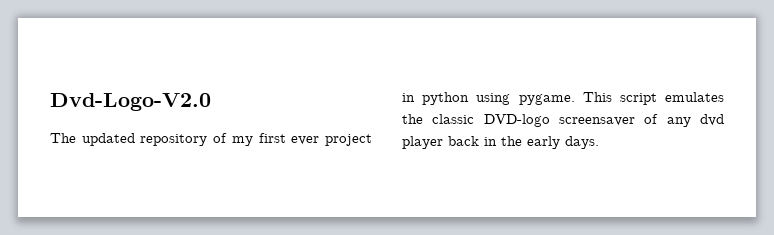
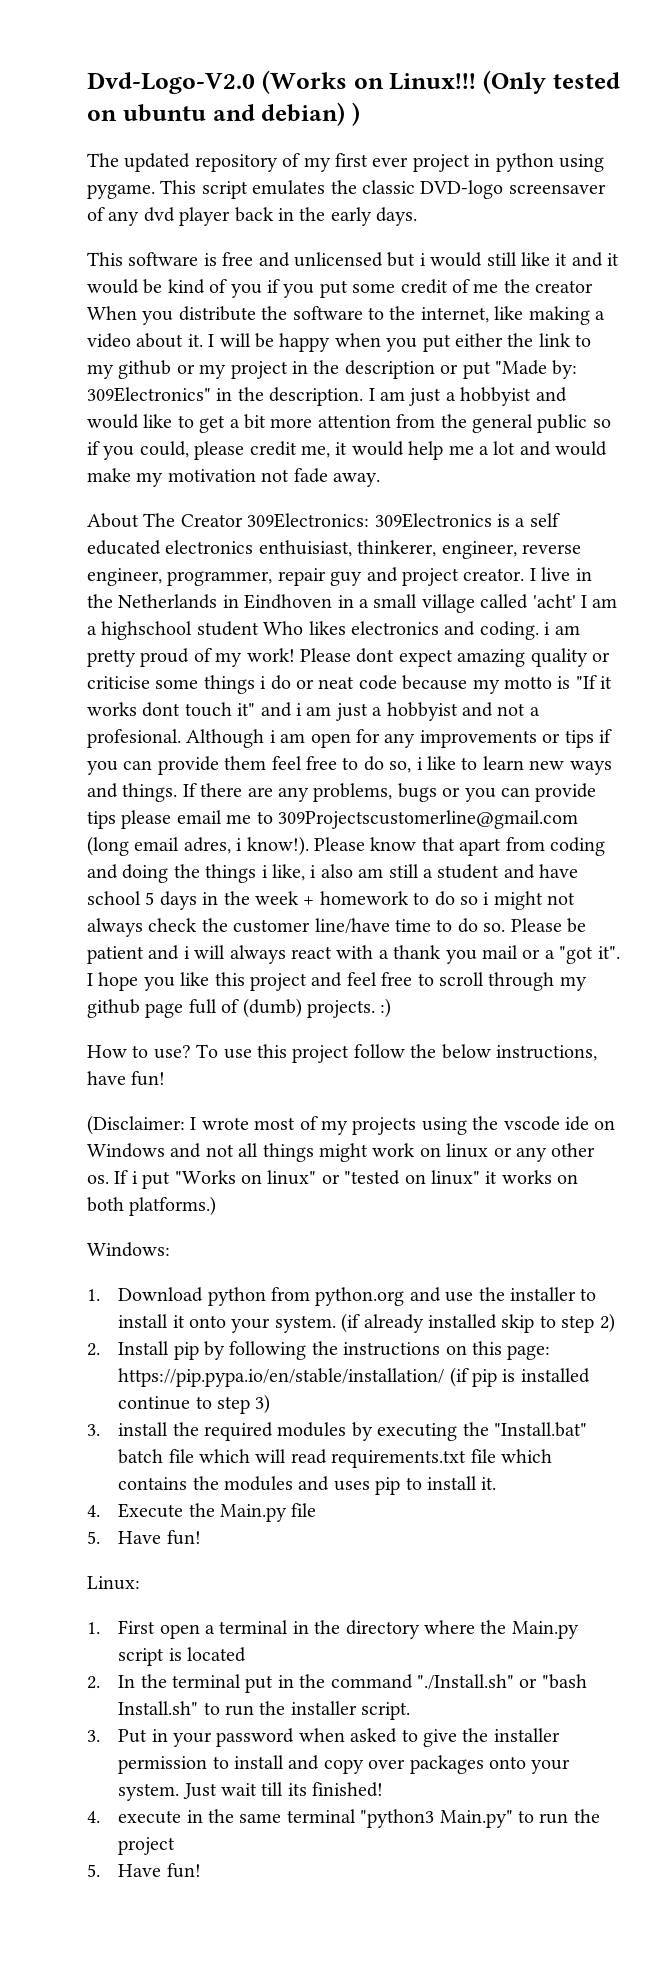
(211, 102) none -> [261,70,620,94] [87,102,360,126] (Works on Linux!!! (Only tested on ubuntu and debian) )
(599, 142) none -> [87,252,620,267] [87,279,594,298] [87,306,605,325] [87,333,592,352] [87,360,578,379] [87,387,567,406] [87,414,611,433] [87,441,608,460] [87,468,380,487] [87,513,560,528] [87,540,581,559] [87,567,592,586] [87,594,618,613] [87,621,580,640] [87,648,610,667] [87,675,613,694] [87,702,540,721] [87,729,612,748] [87,756,612,775] [87,783,597,802] [87,810,578,829] [87,836,605,856] [87,864,579,883] [87,891,576,910] [87,918,586,937] [87,945,620,964] [87,972,587,991] [87,998,392,1018] [87,1044,597,1063] [87,1071,166,1086] [87,1115,616,1135] [87,1143,596,1162] [87,1170,579,1189] [87,1196,217,1216] [87,1242,170,1257] [87,1287,597,1306] [118,1313,615,1333] [87,1341,551,1360] [118,1367,590,1387] [118,1394,271,1414] [87,1422,588,1441] [118,1449,553,1468] [118,1476,497,1495] [87,1503,317,1522] [87,1530,201,1545] [87,1576,140,1590] [87,1620,579,1639] [118,1647,247,1666] [87,1674,587,1693] [118,1701,411,1720] [87,1728,560,1747] [118,1755,571,1774] [118,1782,384,1801] [87,1809,600,1828] [118,1837,176,1855] [87,1863,201,1878] // This software is free and unlicensed but i would still like it and it would be kind of you if you put some credit of me the creator When you distribute the software to the internet, like making a video about it. I will be happy when you put either the link to my github or my project in the description or put "Made by: 309Electronics" in the description. I am just a hobbyist and would like to get a bit more attention from the general public so if you could, please credit me, it would help me a lot and would make my motivation not fade away. // About The Creator 309Electronics: 309Electronics is a self educated electronics enthuisiast, thinkerer, engineer, reverse engineer, programmer, repair guy and project creator. I live in the Netherlands in Eindhoven in a small village called 'acht' I am a highschool student Who likes electronics and coding. i am pretty proud of my work! Please dont expect amazing quality or criticise some things i do or neat code because my motto is "If it works dont touch it" and i am just a hobbyist and not a profesional. Although i am open for any improvements or tips if you can provide them feel free to do so, i like to learn new ways and things. If there are any problems, bugs or you can provide tips please email me to 309Projectscustomerline@gmail.com (long email adres, i know!). Please know that apart from coding and doing the things i like, i also am still a student and have school 5 days in the week + homework to do so i might not always check the customer line/have time to do so. Please be patient and i will always react with a thank you mail or a "got it". I hope you like this project and feel free to scroll through my github page full of (dumb) projects. :) // How to use? To use this project follow the below instructions, have fun! // (Disclaimer: I wrote most of my projects using the vscode ide on Windows and not all things might work on linux or any other os. If i put "Works on linux" or "tested on linux" it works on both platforms.) // Windows: // 1. Download python from python.org and use the installer to install it onto your system. (if already installed skip to step 2) // 2. Install pip by following the instructions on this page: https://pip.pypa.io/en/stable/installation/ (if pip is installed continue to step 3) // 3. install the required modules by executing the "Install.bat" batch file which will read requirements.txt file which contains the modules and uses pip to install it. // 4. Execute the Main.py file // 5. Have fun! // Linux: // 1. First open a terminal in the directory where the Main.py script is located // 2. In the terminal put in the command "./Install.sh" or "bash Install.sh" to run the installer script. // 3. Put in your password when asked to give the installer permission to install and copy over packages onto your system. Just wait till its finished! // 4. execute in the same terminal "python3 Main.py" to run the project // 5. Have fun!

